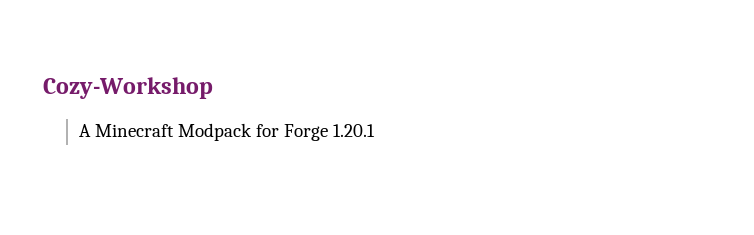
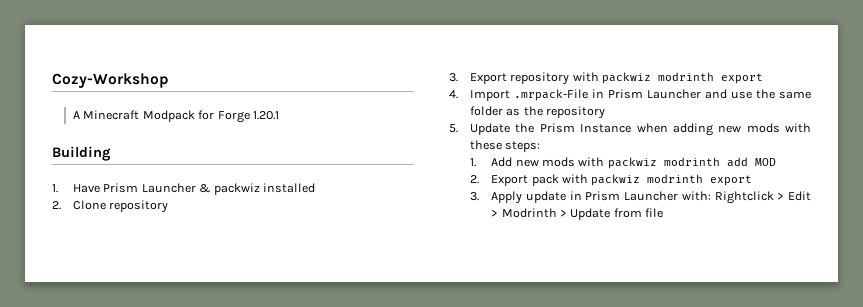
(376, 130) none -> [52,146,111,161] [52,183,315,195] [52,200,169,213] [449,72,764,85] [449,89,811,101] [470,106,606,119] [449,123,811,136] [470,140,541,152] [470,157,776,169] [470,174,753,186] [470,191,811,204] [491,208,663,220] // Building // 1. Have Prism Launcher & packwiz installed // 2. Clone repository // 3. Export repository with packwiz modrinth export // 4. Import .mrpack-File in Prism Launcher and use the same folder as the repository // 5. Update the Prism Instance when adding new mods with these steps: // 1. Add new mods with packwiz modrinth add MOD // 2. Export pack with packwiz modrinth export // 3. Apply update in Prism Launcher with: Rightclick > Edit > Modrinth > Update from file

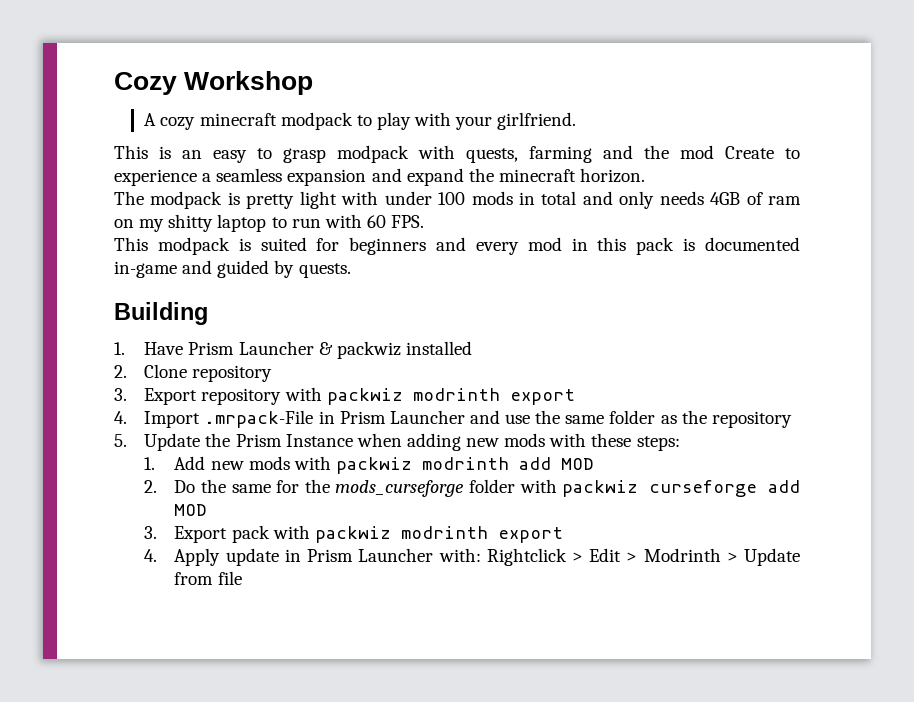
[52,73,168,88] Cozy-Workshop -> [114,71,314,95] Cozy Workshop
[83,110,279,123] Minecraft Modpack for Forge 1.20.1 -> [160,112,577,130] [114,145,800,163] [114,168,646,186] [114,191,801,209] [114,214,425,232] [114,237,800,255] [114,260,351,278] cozy minecraft modpack to play with your girlfriend. // This is an easy to grasp modpack with quests, farming and the mod Create to experience a seamless expansion and expand the minecraft horizon. // The modpack is pretty light with under 100 mods in total and only needs 4GB of ram on my shitty laptop to run with 60 FPS. // This modpack is suited for beginners and every mod in this pack is documented in-game and guided by quests.
(480, 179) none -> [174,479,800,497] [174,504,208,516] [144,526,158,539] Do the same for the mods_curseforge folder with packwiz curseforge add MOD // 3.
[470,192,480,201] 3. -> [144,549,158,562] 4.

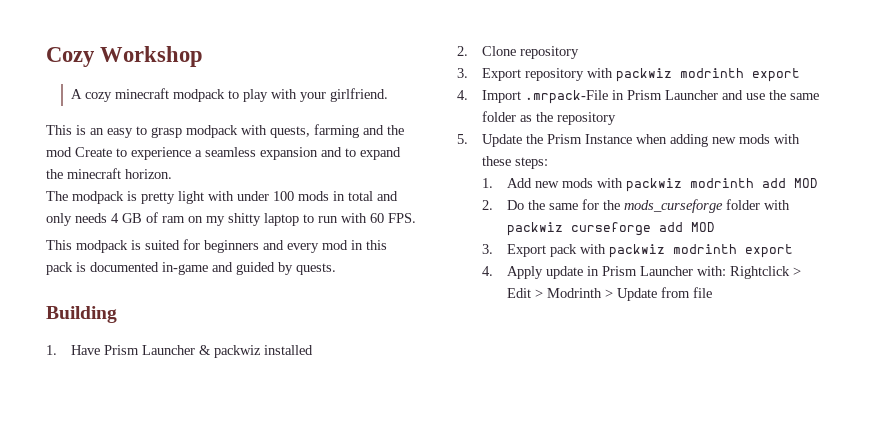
(402, 175) none -> [345,148,356,157] to
[710,192,741,205] 4GB -> [111,213,142,223] 4 GB

